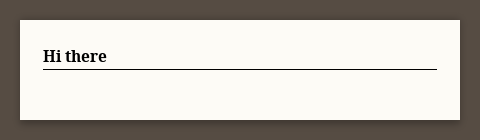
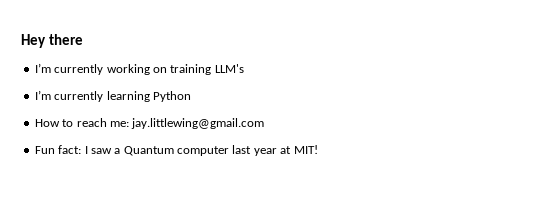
[43,50,62,62] Hi -> [21,34,46,48] Hey
(108, 56) none -> [34,63,244,75] [34,90,191,102] [34,118,265,129] [34,145,318,156] // I’m currently working on training LLM's // I’m currently learning Python // How to reach me: jay.littlewing@gmail.com // Fun fact: I saw a Quantum computer last year at MIT!

